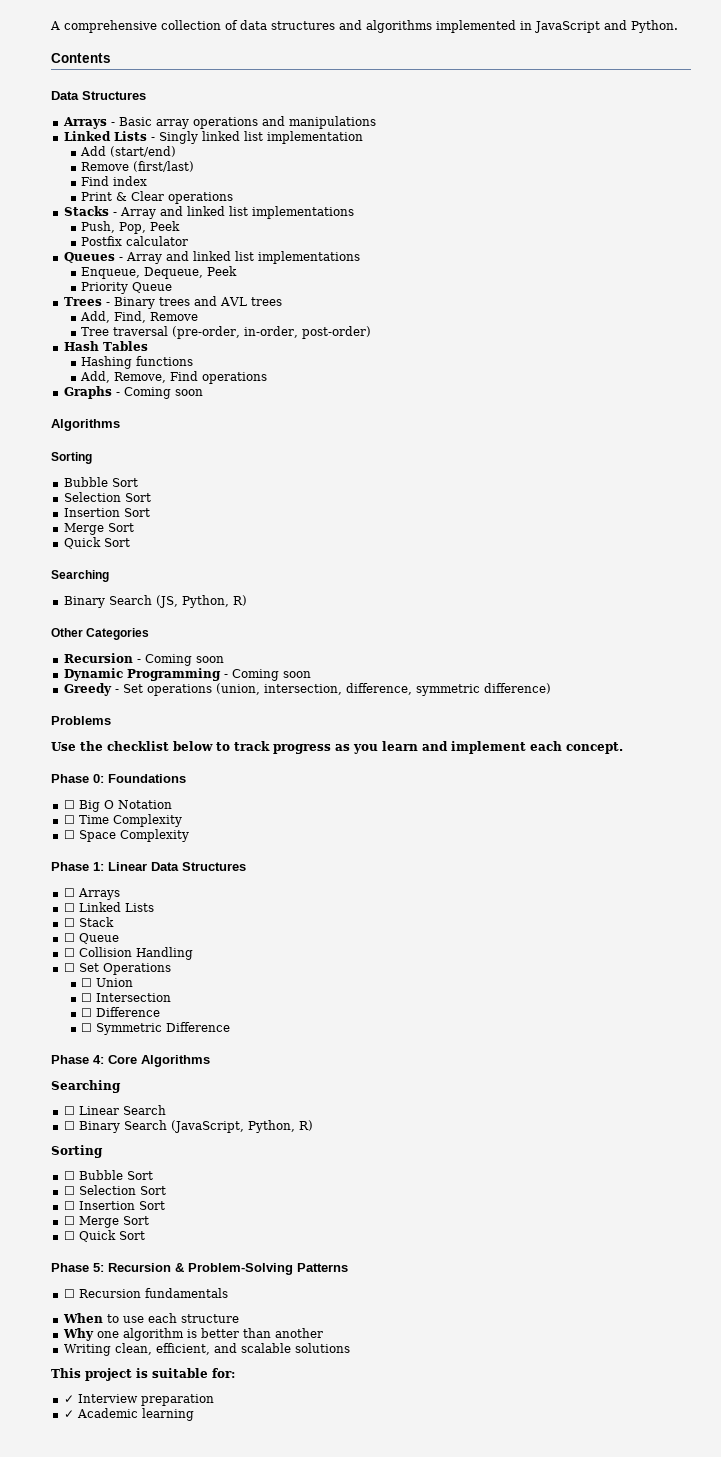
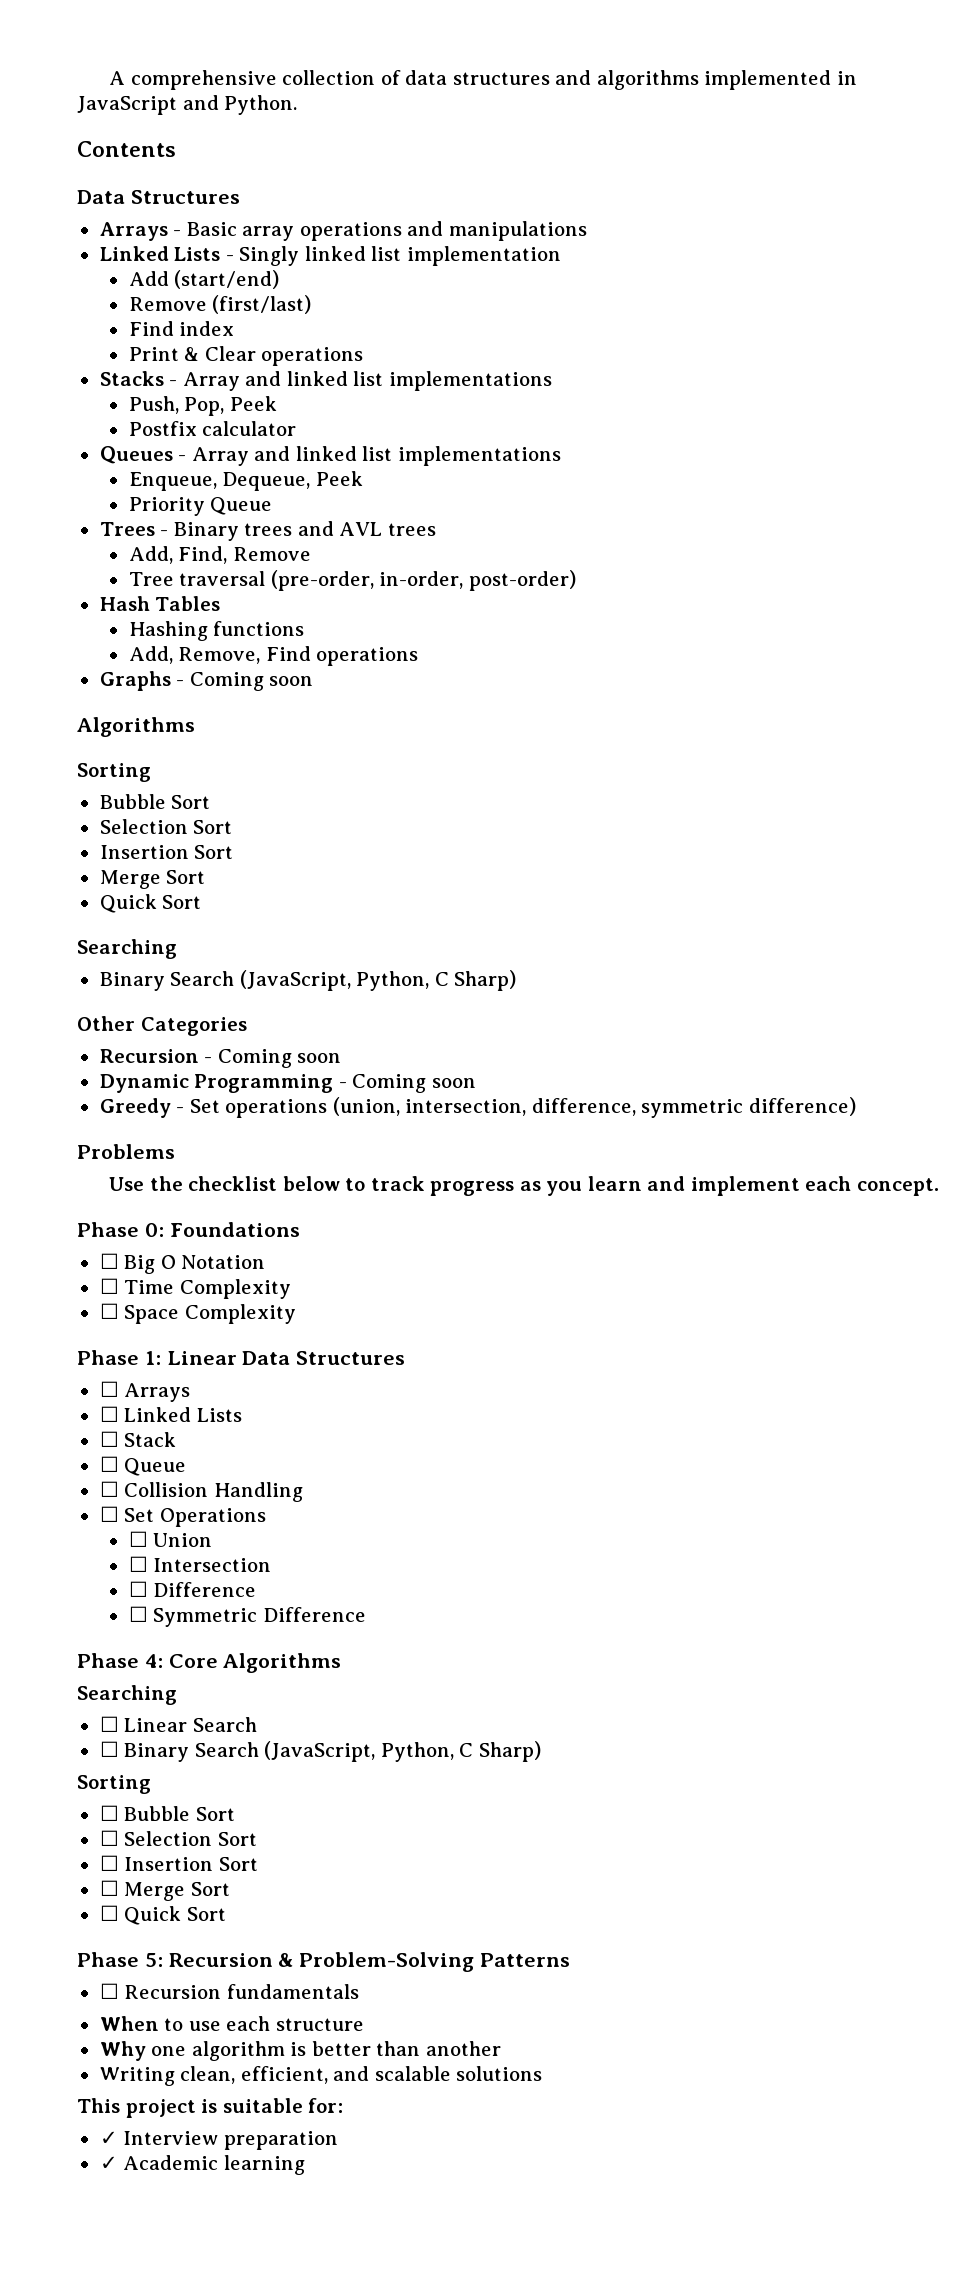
[155,595,247,608] (JS, Python, R) -> [239,970,517,991] (JavaScript, Python, C Sharp)
[298,1120,313,1131] R) -> [459,1741,541,1762] C Sharp)

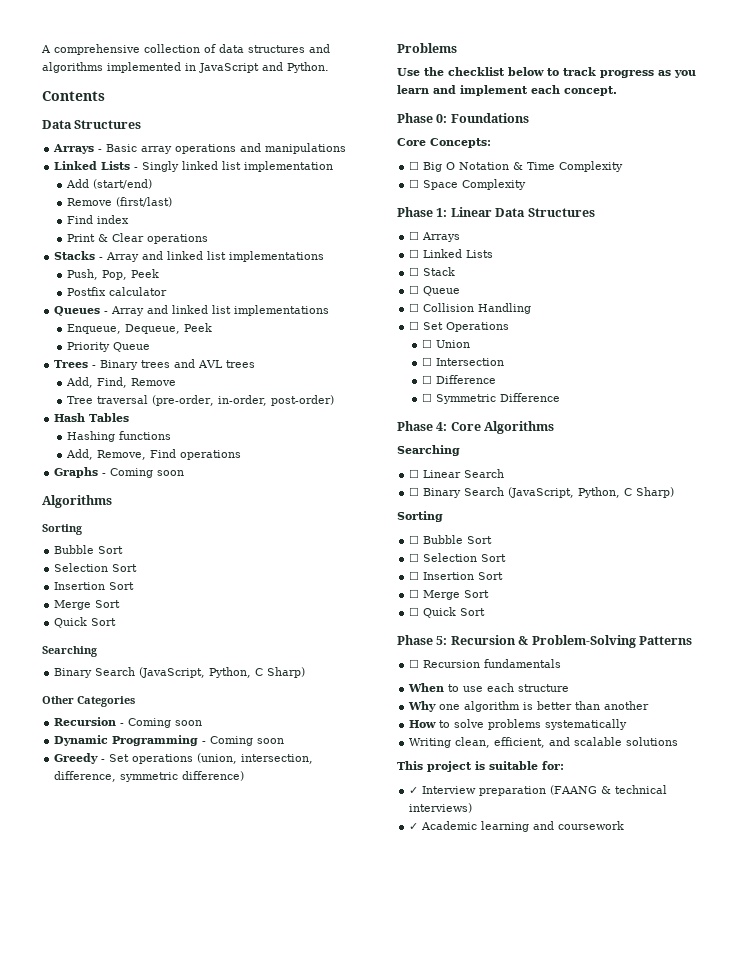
(300, 1229) none -> [397,138,491,148] // Core Concepts:
[99,1278,119,1294] // ☐ -> [513,162,524,170] &
(501, 2048) none -> [409,719,628,730] // How to solve problems systematically
(338, 2140) none -> [550,785,668,795] [409,803,473,813] (FAANG & technical interviews)
(305, 2165) none -> [533,821,625,830] and coursework

